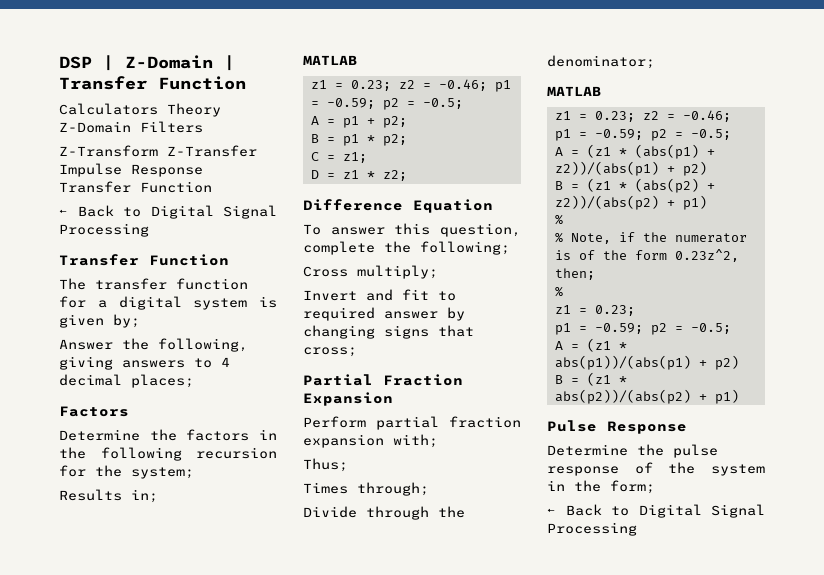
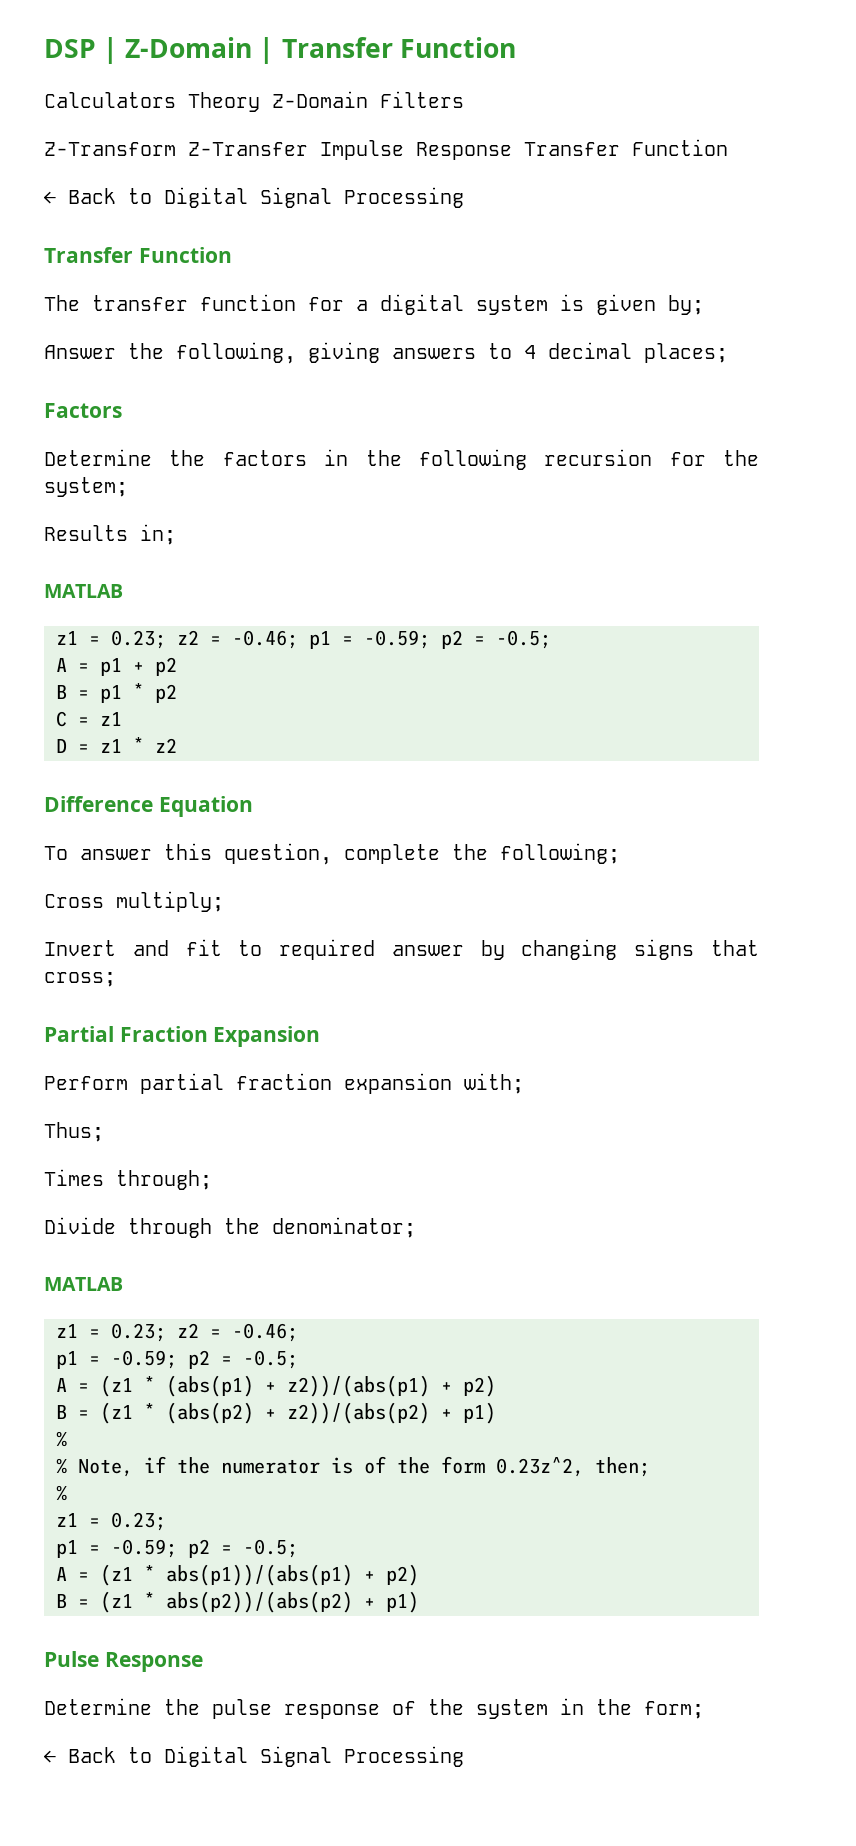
[382,116,407,128] p2; -> [155,657,177,676] p2
[382,134,407,146] p2; -> [155,684,177,703] p2
[342,152,367,163] z1; -> [100,712,122,726] z1
[382,170,407,181] z2; -> [155,738,177,753] z2

